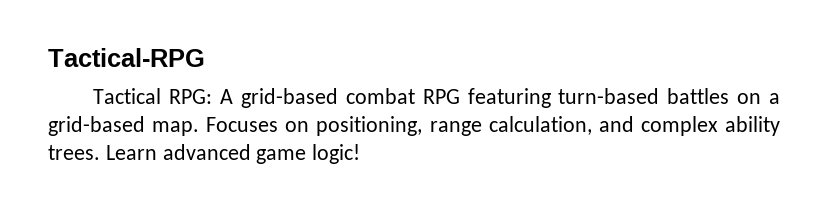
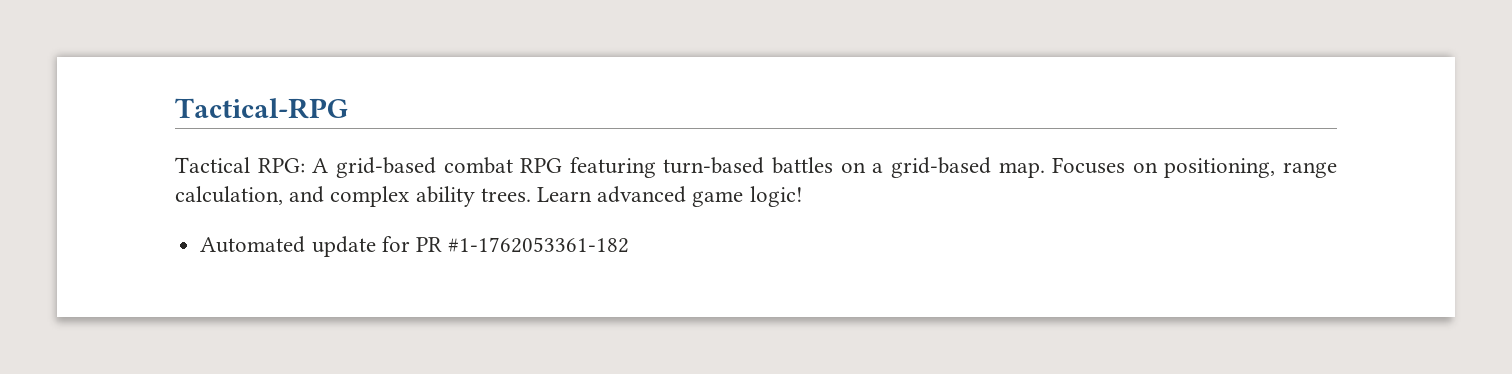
(361, 154) none -> [200,236,630,257] // Automated update for PR #1-1762053361-182

